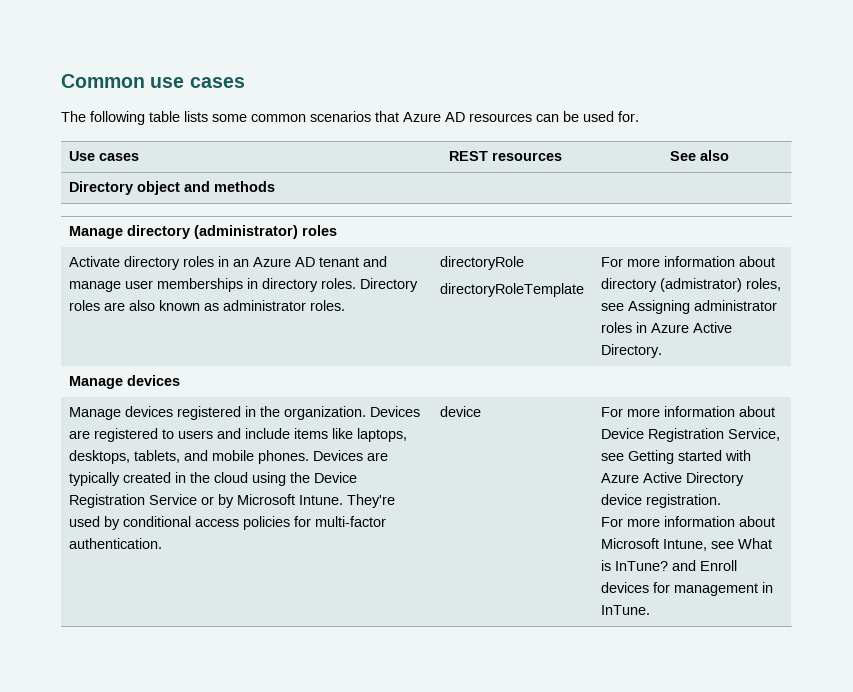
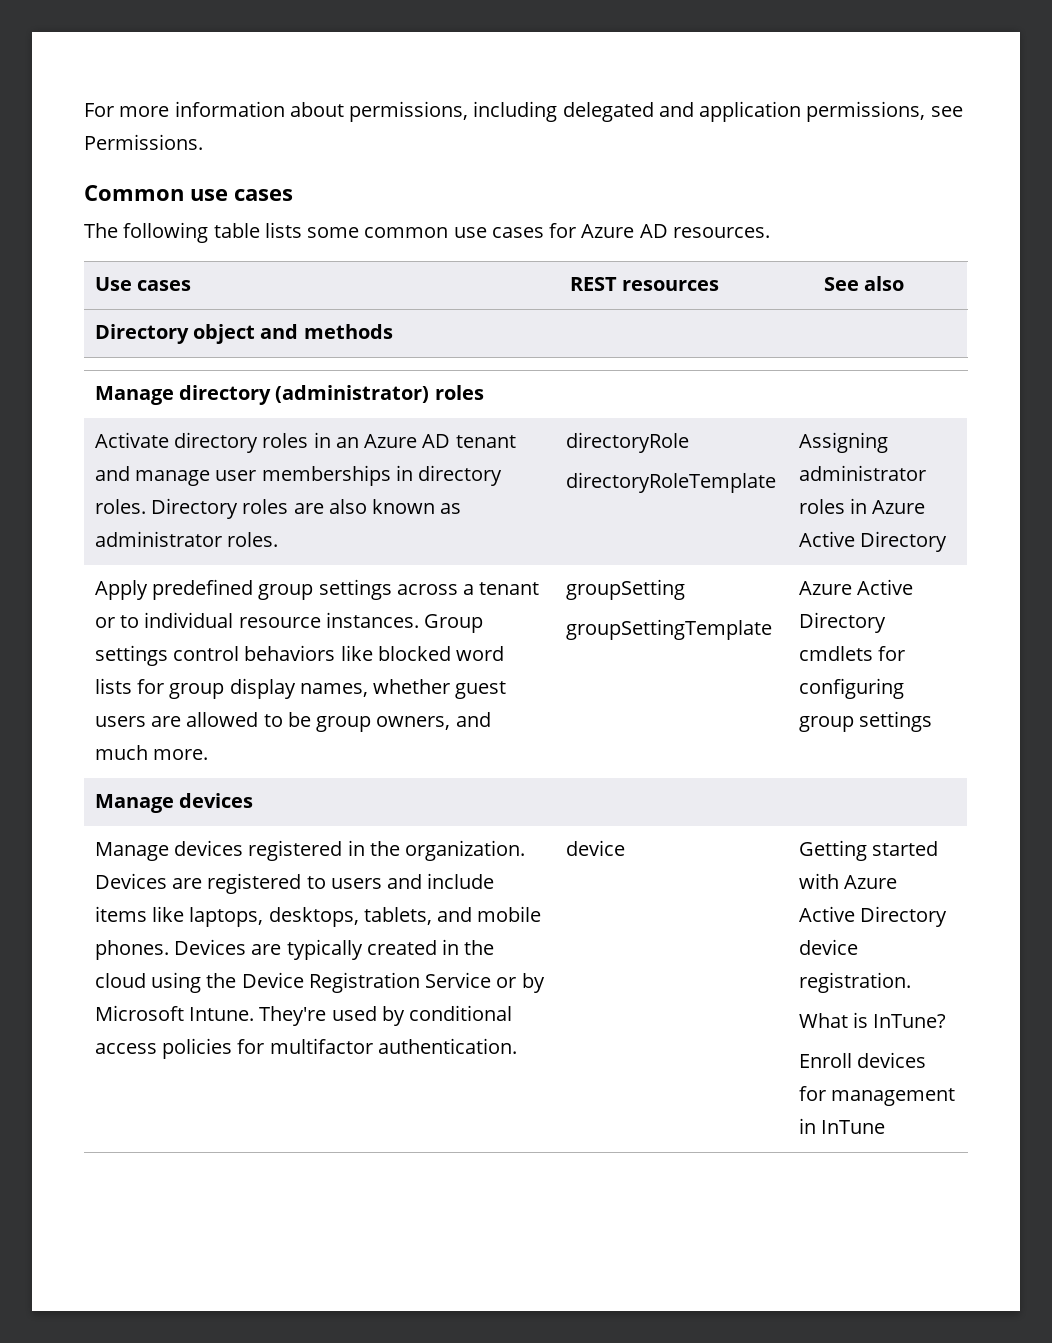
(61, 81) none -> [84,101,963,122] [84,134,203,150] For more information about permissions, including delegated and application permissions, see Permissions. //
[310,111,639,122] scenarios that Azure AD resources can be used for. -> [453,223,770,238] use cases for Azure AD resources.
[600,256,775,267] [600,278,781,292] [600,303,624,311] For more information about directory (admistrator) roles, see -> (776, 482) none
[600,344,662,358] Directory. -> [860,531,948,552] [94,579,540,600] [94,612,484,633] [94,645,505,666] [94,678,507,699] [94,712,491,732] [94,745,209,760] [565,579,685,600] [565,619,772,640] [798,579,914,595] [798,612,886,633] [798,646,906,661] [798,678,904,699] [798,711,933,732] Directory // Apply predefined group settings across a tenant or to individual resource instances. Group settings control behaviors like blocked word lists for group display names, whether guest users are allowed to be group owners, and much more. | groupSetting // groupSettingTemplate | Azure Active Directory cmdlets for configuring group settings
[314,516,386,527] multi-factor -> [269,1038,373,1054] multifactor
[600,406,775,417] [600,428,780,442] [600,453,624,461] For more information about Device Registration Service, see -> (625, 848) none
[600,516,775,527] [600,538,734,551] For more information about Microsoft Intune, see -> (911, 982) none
[671,560,696,571] and -> (947, 1021) //
[600,605,650,615] InTune. -> [821,1120,886,1134] InTune

